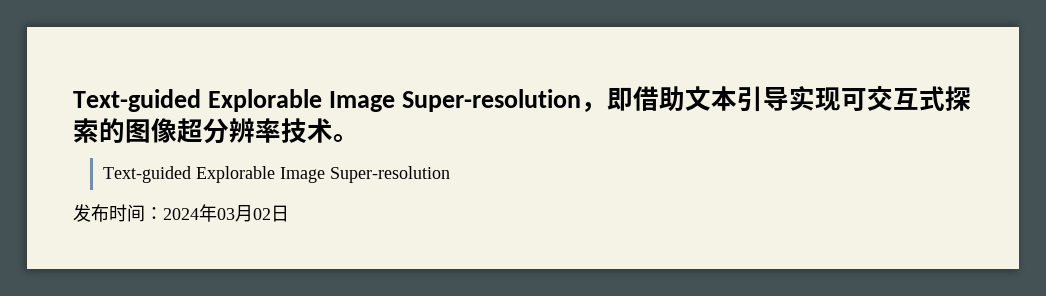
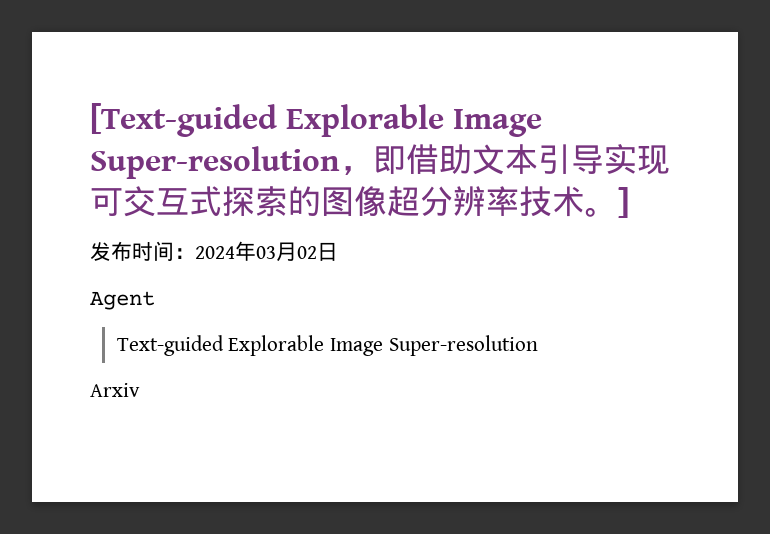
[73,89,201,112] Text-guided -> [90,103,277,137] [Text-guided
[102,166,450,183] // Text-guided Explorable Image Super-resolution -> [618,187,629,218] ]
(289, 213) none -> [90,291,155,310] [116,335,538,356] [90,383,140,397] // Agent // Text-guided Explorable Image Super-resolution // Arxiv

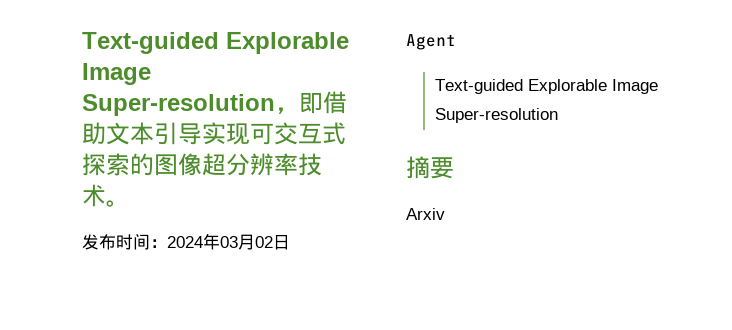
[90,103,277,137] [Text-guided -> [82,32,219,54] Text-guided
[618,187,629,218] ] -> (130, 203) none
(538, 345) none -> [406,156,454,179] // 摘要

